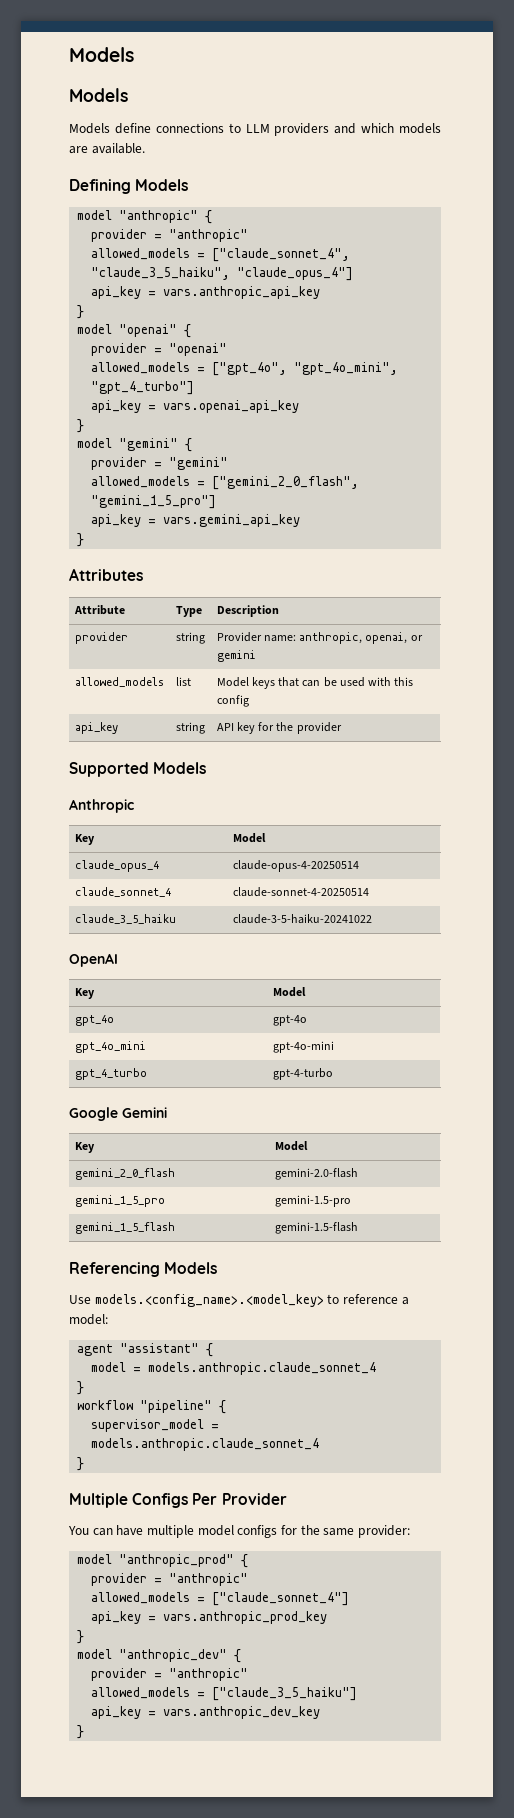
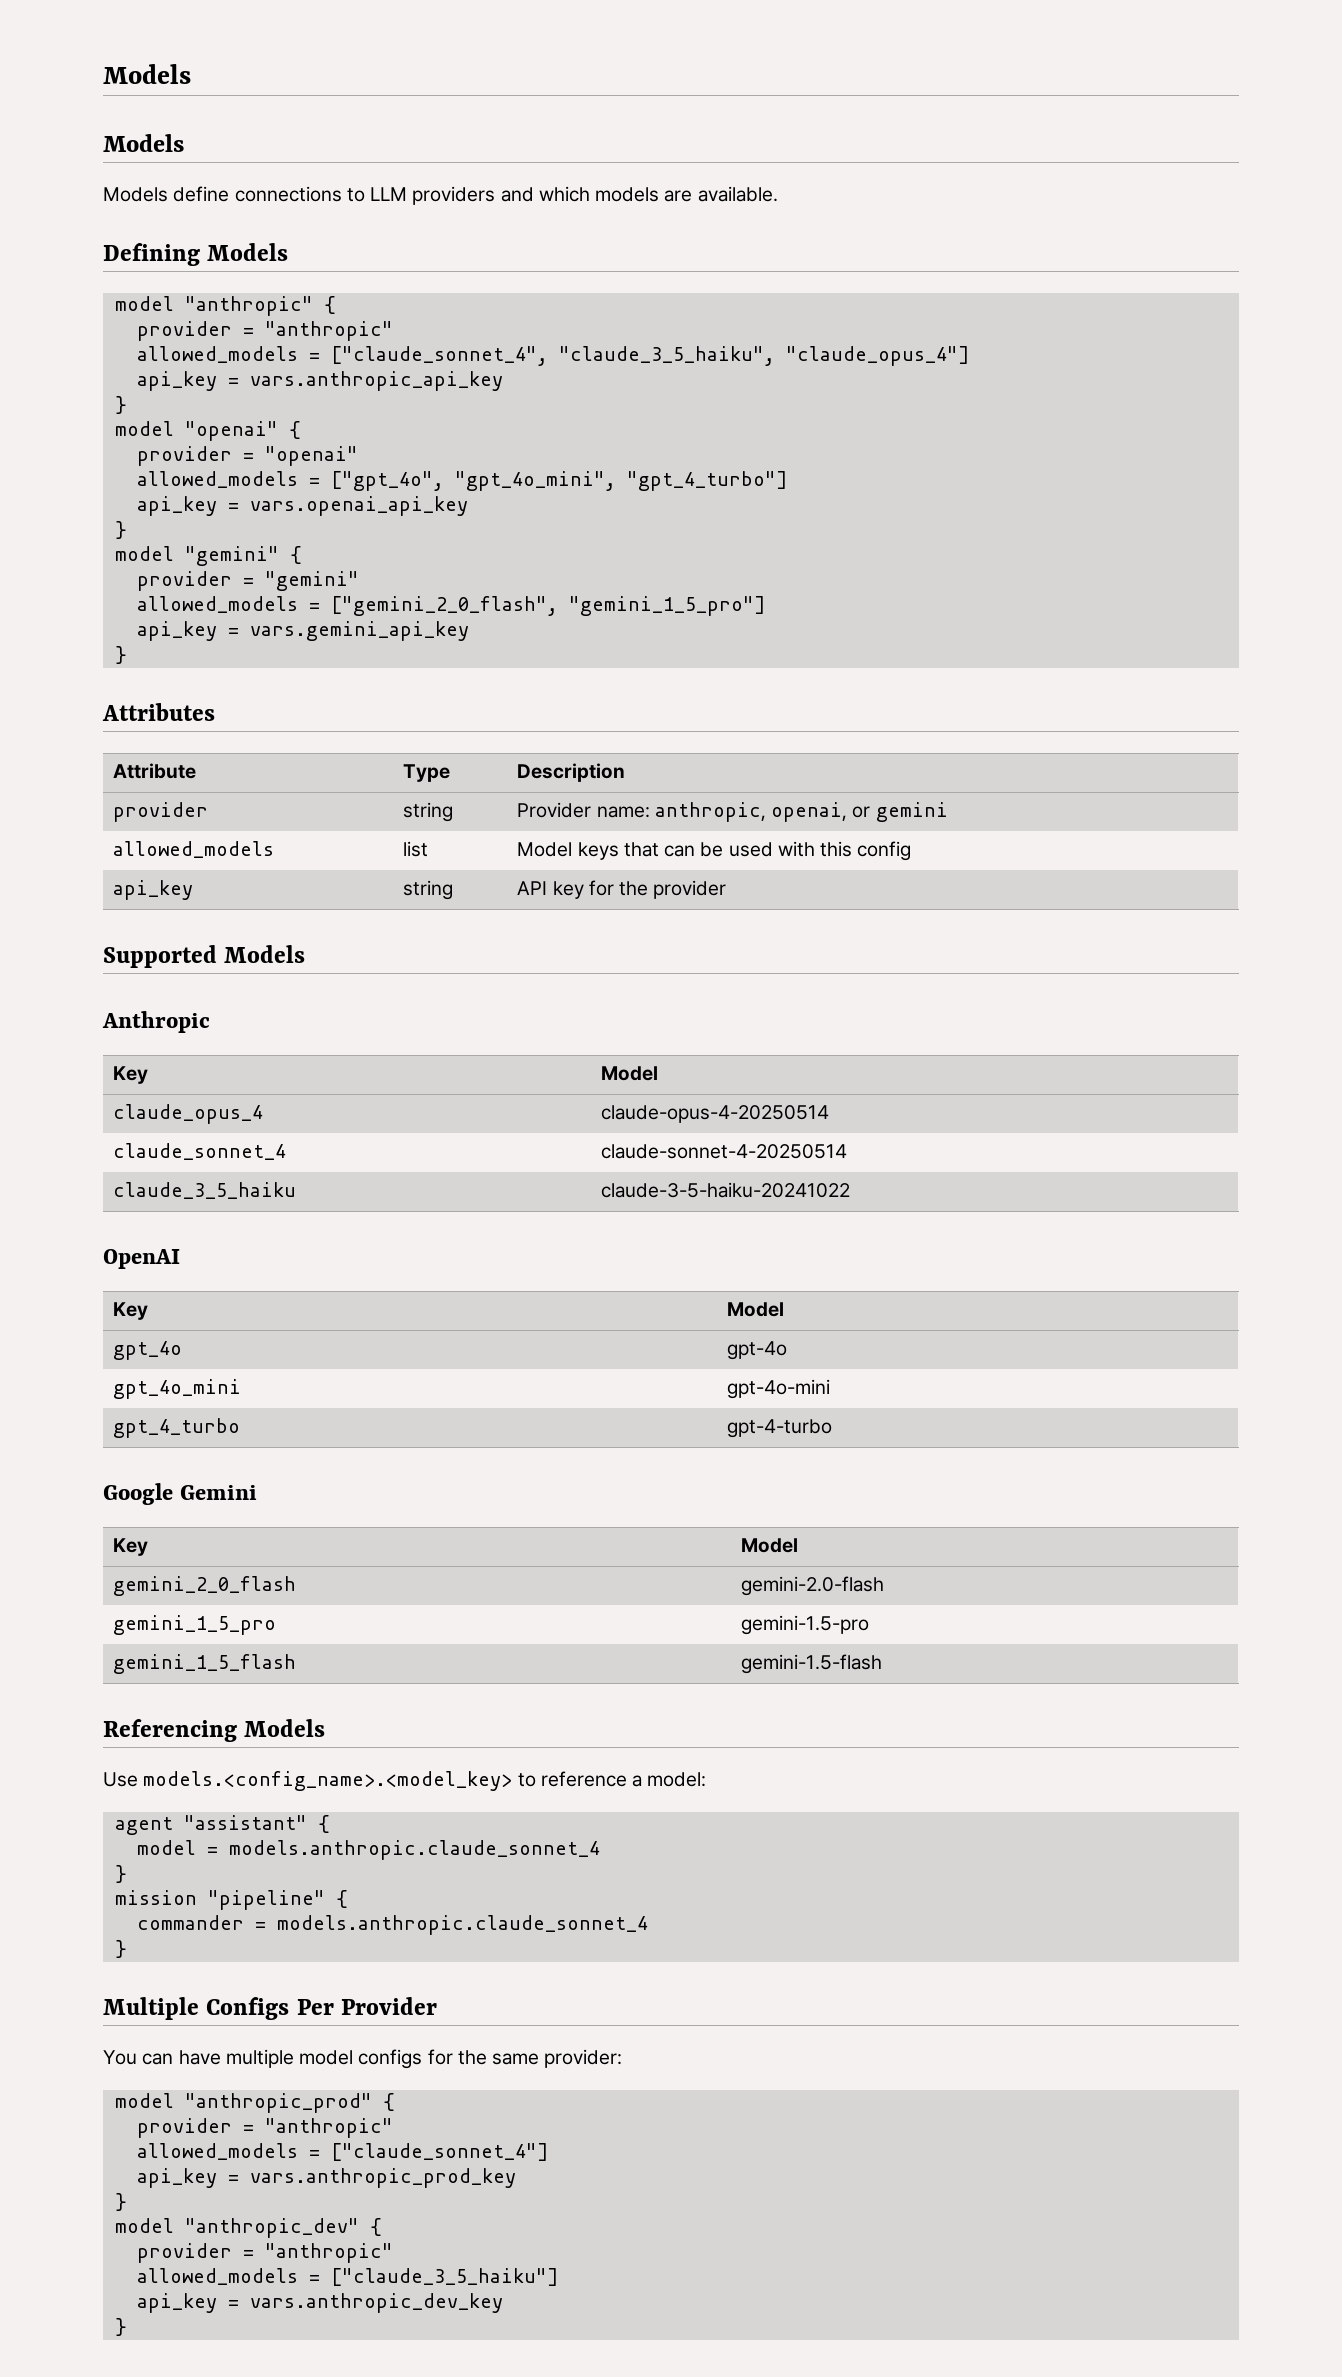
[77,1400,134,1410] workflow -> [114,1890,197,1905] mission
[91,1419,205,1432] supervisor_model -> [136,1915,244,1930] commander

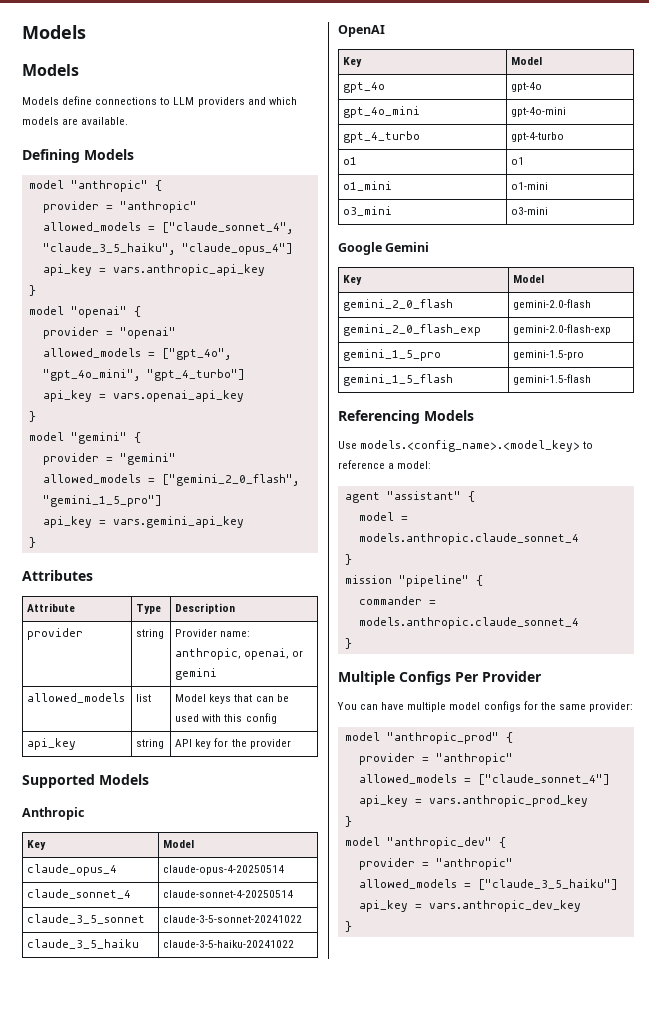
(848, 1151) none -> [27,914,146,924] [163,915,303,923] // claude_3_5_sonnet | claude-3-5-sonnet-20241022
(833, 1428) none -> [343,157,358,165] [511,157,525,165] [343,181,393,191] [511,182,549,190] [343,206,393,216] [511,207,549,215] // o1 | o1 // o1_mini | o1-mini // o3_mini | o3-mini
(885, 1586) none -> [343,324,482,336] [513,324,612,335] // gemini_2_0_flash_exp | gemini-2.0-flash-exp

